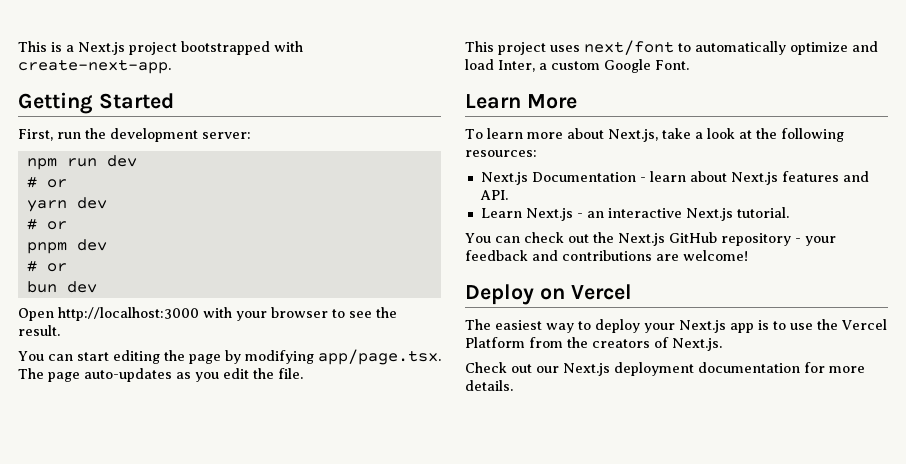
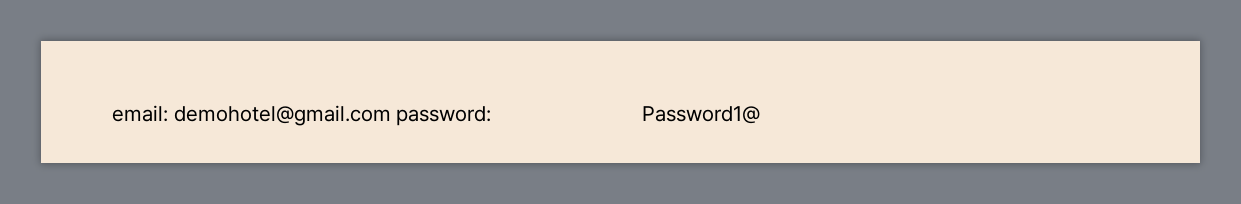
[18,41,303,55] [18,59,171,74] [18,92,174,114] [18,128,251,142] [26,155,137,170] [26,176,67,188] [26,197,107,212] [26,218,67,230] [26,239,107,254] [26,260,67,272] [26,281,97,293] [18,307,397,321] [18,325,60,336] [18,349,441,365] [18,368,303,382] [465,40,878,55] [465,59,689,73] [465,94,577,109] [465,128,844,142] [465,150,537,157] [480,171,869,185] [479,190,508,200] [480,207,789,221] [465,232,836,246] [465,250,748,261] [465,284,632,305] [465,319,887,333] [465,337,722,351] [465,362,865,376] [465,380,513,391] This is a Next.js project bootstrapped with create-next-app. // Getting Started // First, run the development server: // npm run dev // # or // yarn dev // # or // pnpm dev // # or // bun dev // Open http://localhost:3000 with your browser to see the result. // You can start editing the page by modifying app/page.tsx. The page auto-updates as you edit the file. // This project uses next/font to automatically optimize and load Inter, a custom Google Font. // Learn More // To learn more about Next.js, take a look at the following resources: // Next.js Documentation - learn about Next.js features and API. // Learn Next.js - an interactive Next.js tutorial. // You can check out the Next.js GitHub repository - your feedback and contributions are welcome! // Deploy on Vercel // The easiest way to deploy your Next.js app is to use the Vercel Platform from the creators of Next.js. // Check out our Next.js deployment documentation for more details. -> [112,105,760,126] email: demohotel@gmail.com password: Password1@

